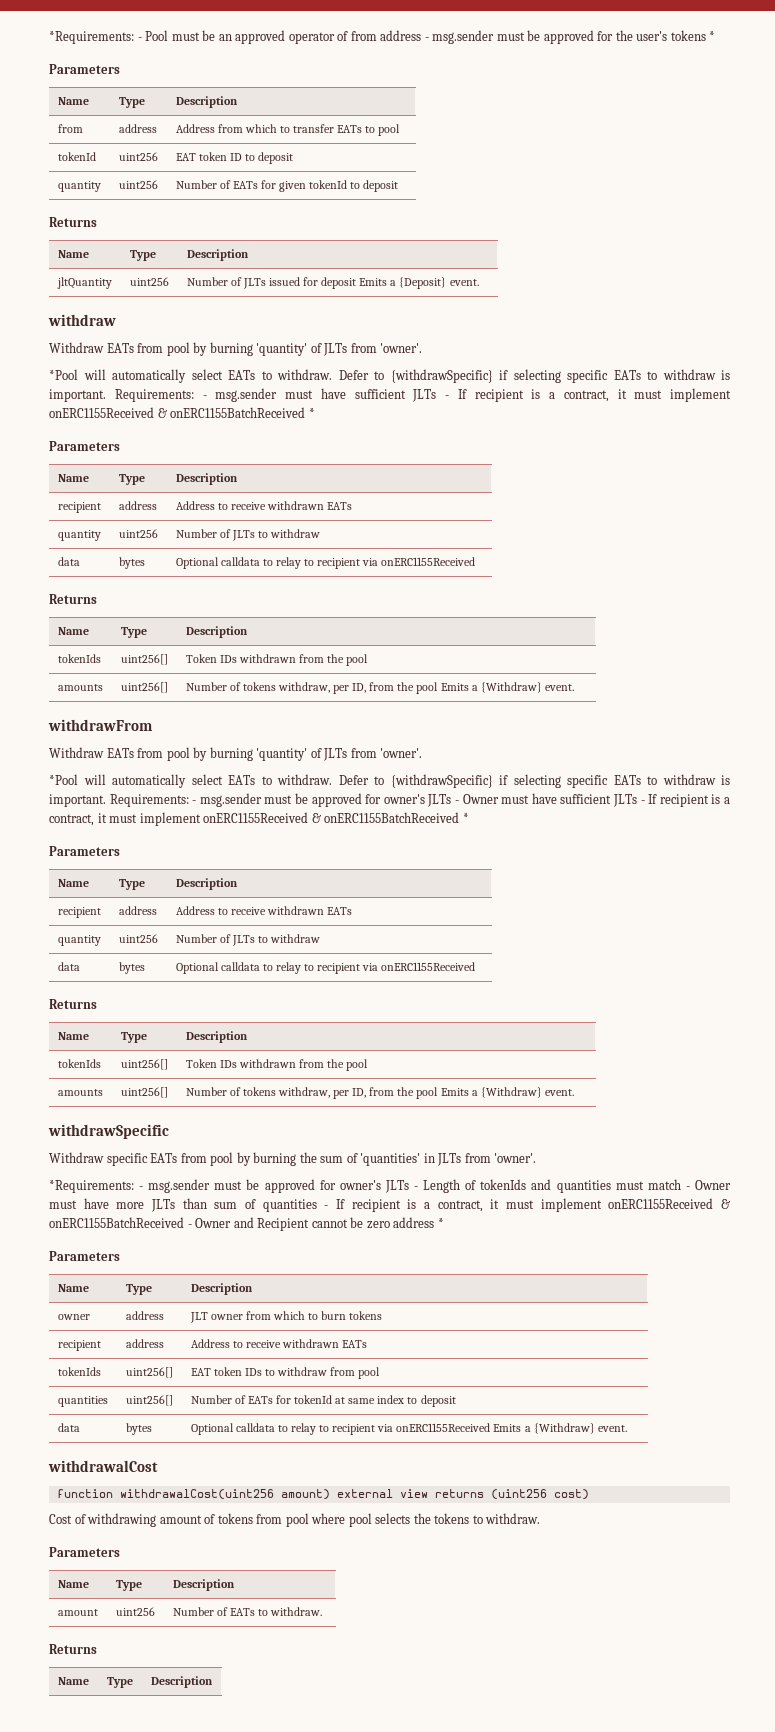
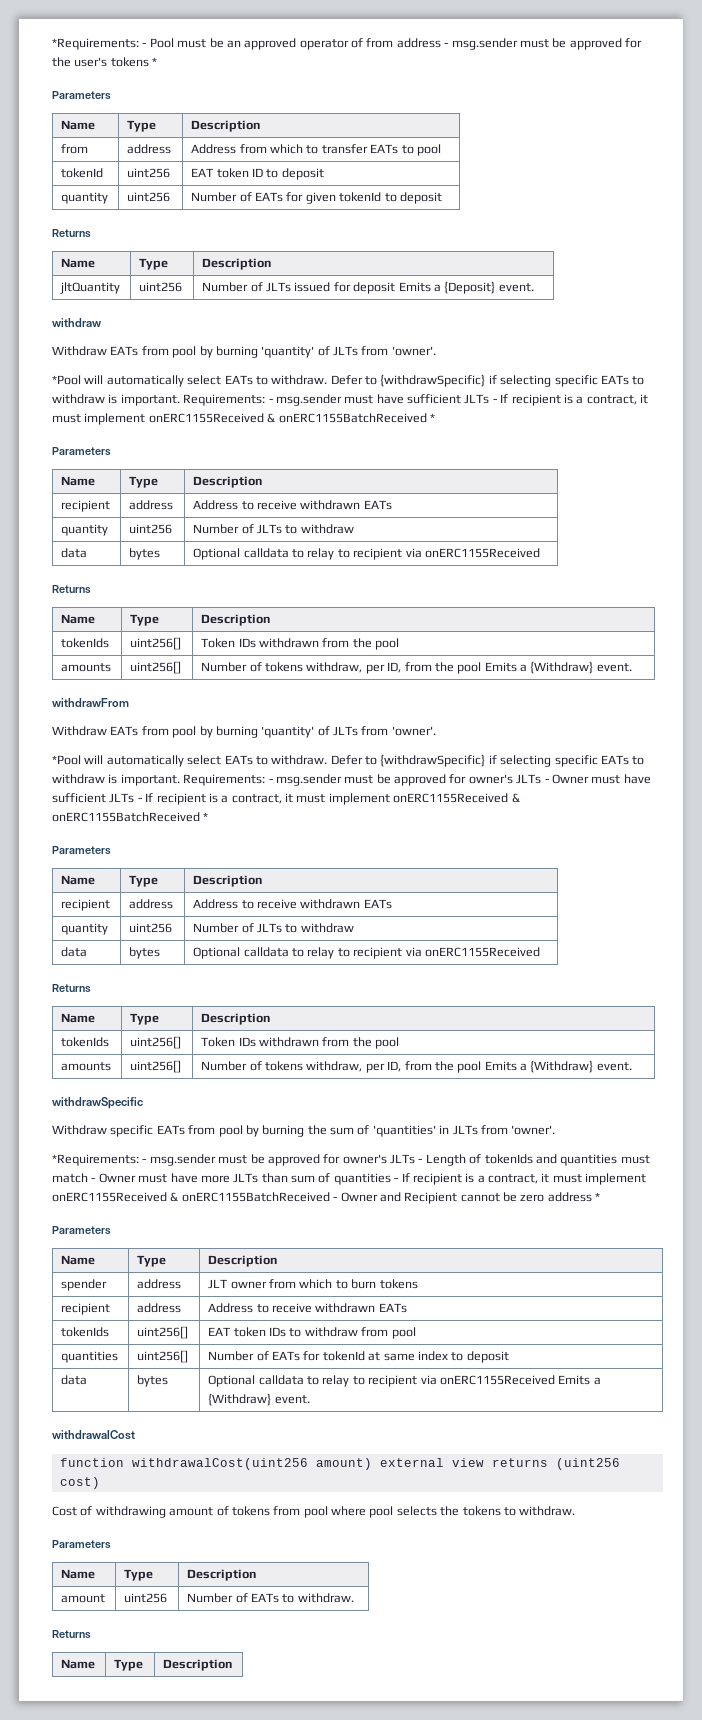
[57,1314,90,1320] owner -> [61,1279,108,1291] spender

